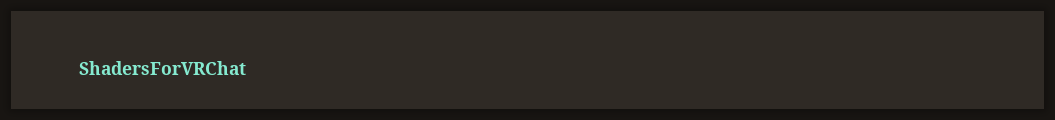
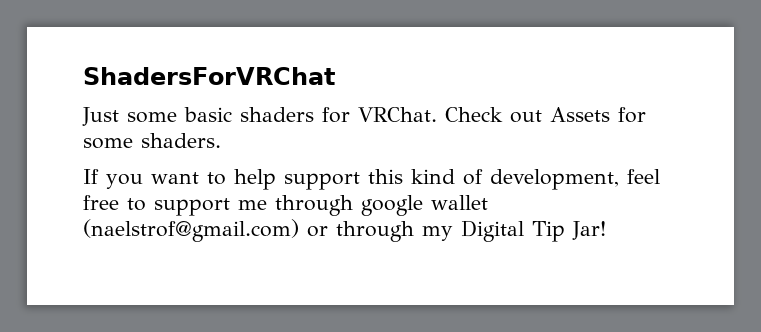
(246, 68) none -> [82,107,646,126] [83,133,221,149] [83,169,660,190] [83,195,488,216] [83,219,606,242] // Just some basic shaders for VRChat. Check out Assets for some shaders. // If you want to help support this kind of development, feel free to support me through google wallet (naelstrof@gmail.com) or through my Digital Tip Jar!

